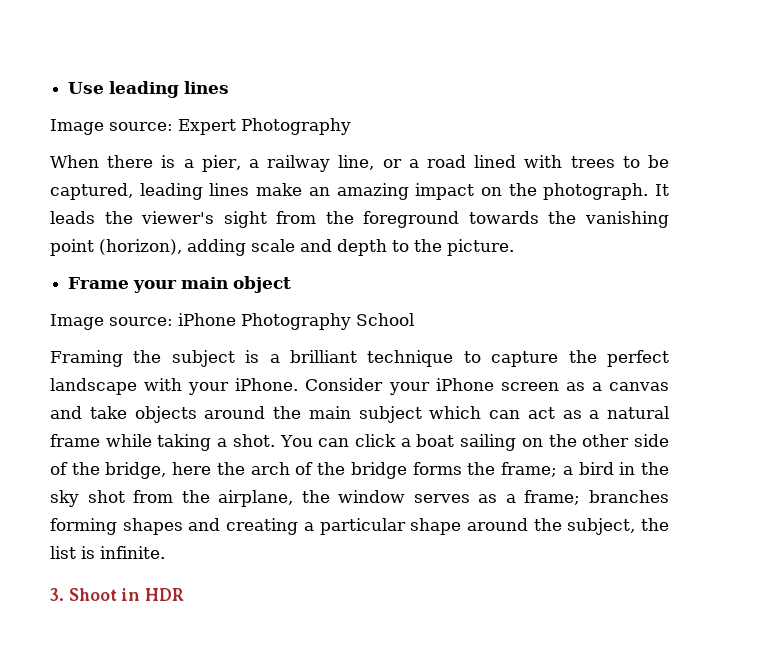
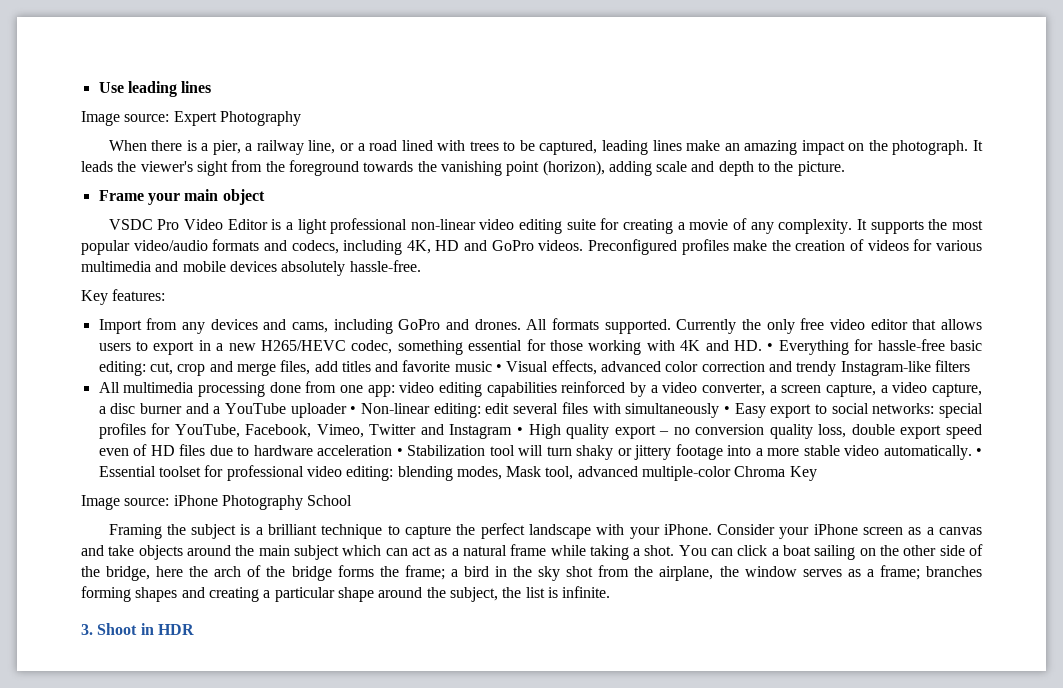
(292, 284) none -> [108,218,983,234] [81,239,983,255] [81,260,421,276] [81,289,166,305] [98,318,982,334] [98,339,982,355] [98,360,971,376] [98,381,982,397] [98,402,984,418] [98,423,982,439] [98,444,983,460] [98,465,817,481] // VSDC Pro Video Editor is a light professional non-linear video editing suite for creating a movie of any complexity. It supports the most popular video/audio formats and codecs, including 4K, HD and GoPro videos. Preconfigured profiles make the creation of videos for various multimedia and mobile devices absolutely hassle-free. // Key features: // Import from any devices and cams, including GoPro and drones. All formats supported. Сurrently the only free video editor that allows users to export in a new H265/HEVC codec, something essential for those working with 4K and HD. • Everything for hassle-free basic editing: cut, crop and merge files, add titles and favorite music • Visual effects, advanced color correction and trendy Instagram-like filters // All multimedia processing done from one app: video editing capabilities reinforced by a video converter, a screen capture, a video capture, a disc burner and a YouTube uploader • Non-linear editing: edit several files with simultaneously • Easy export to social networks: special profiles for YouTube, Facebook, Vimeo, Twitter and Instagram • High quality export – no conversion quality loss, double export speed even of HD files due to hardware acceleration • Stabilization tool will turn shaky or jittery footage into a more stable video automatically. • Essential toolset for professional video editing: blending modes, Mask tool, advanced multiple-color Chroma Key

